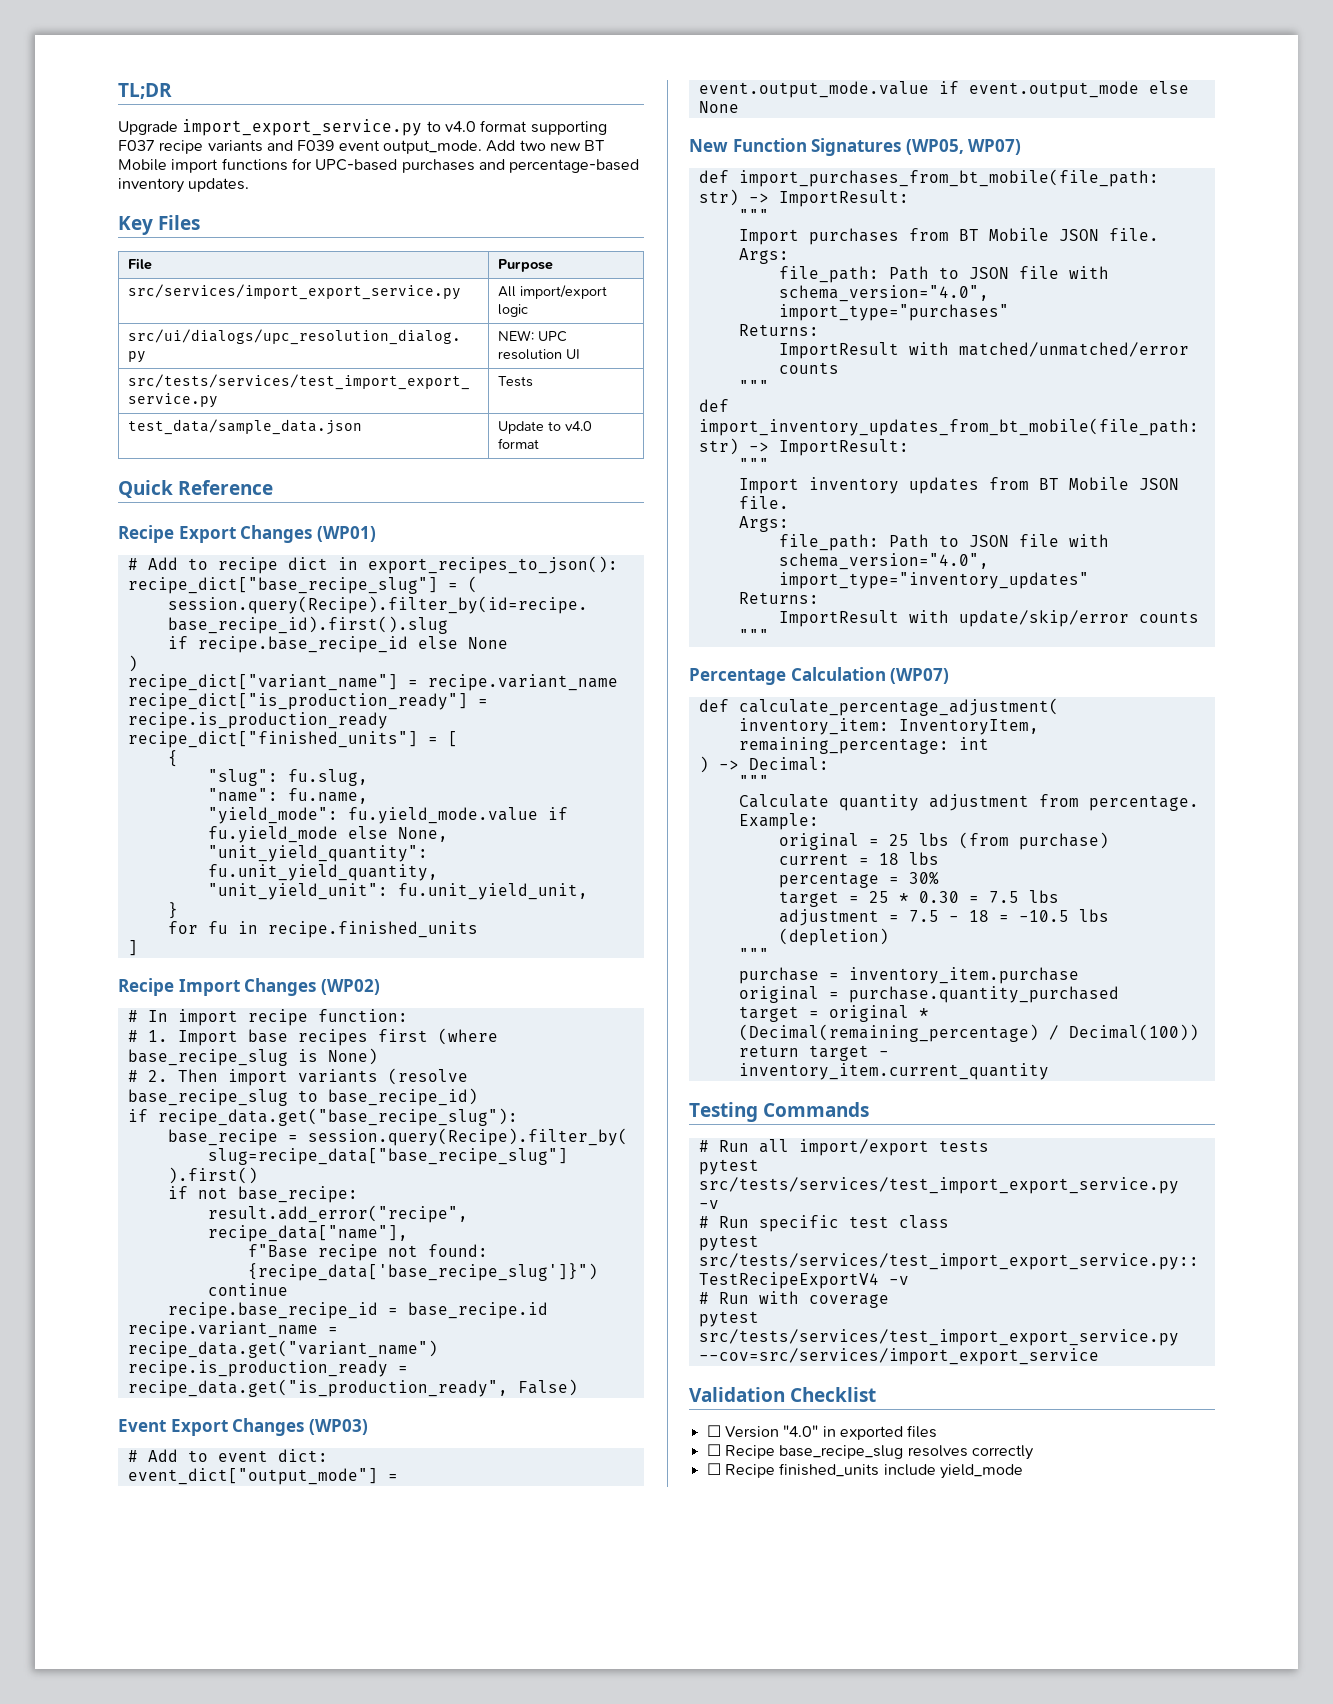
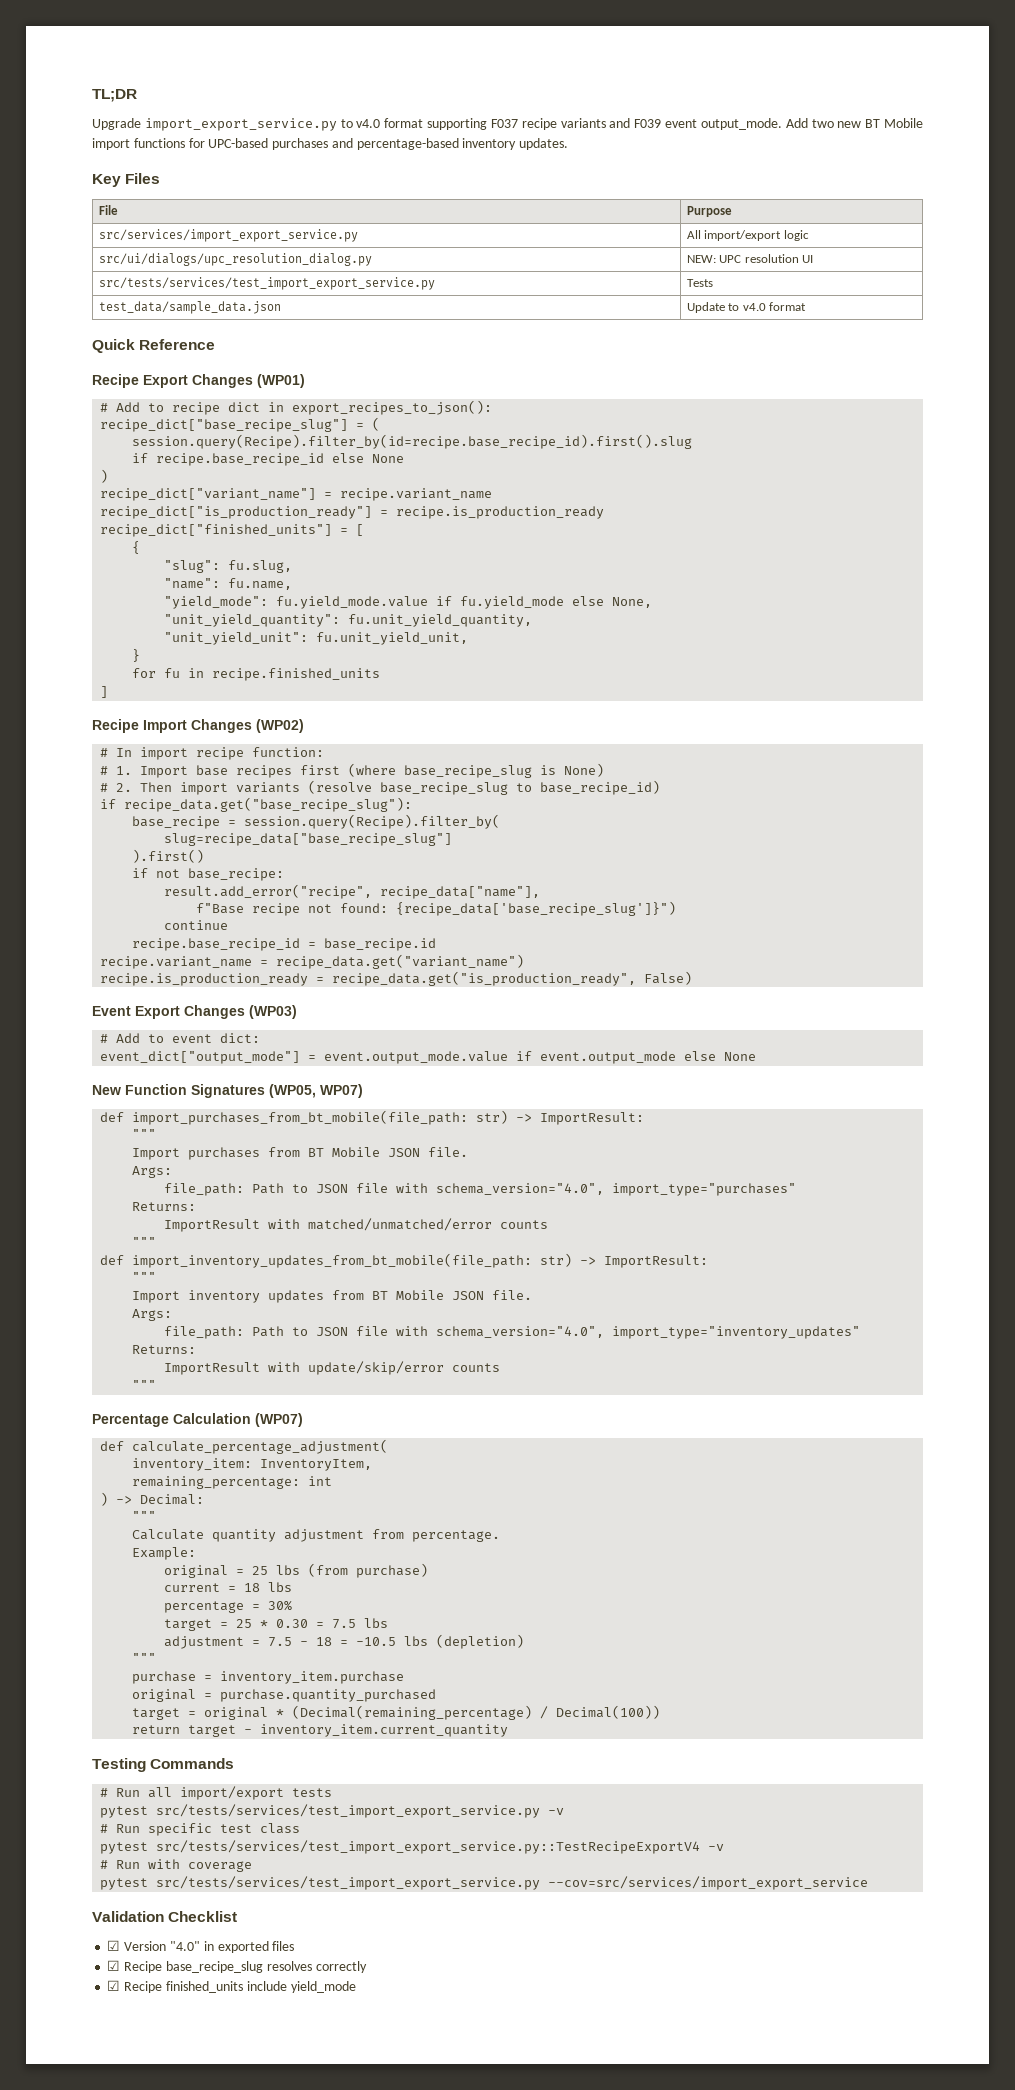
[706,1425,721,1437] ☐ -> [107,1940,121,1951] ☑
[706,1444,721,1456] ☐ -> [107,1960,121,1971] ☑
[706,1463,721,1475] ☐ -> [107,1980,121,1991] ☑

